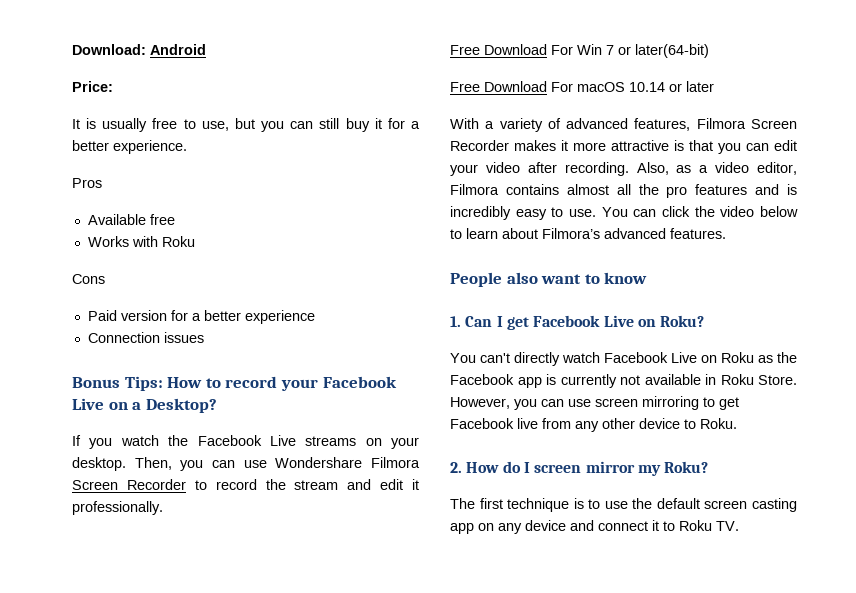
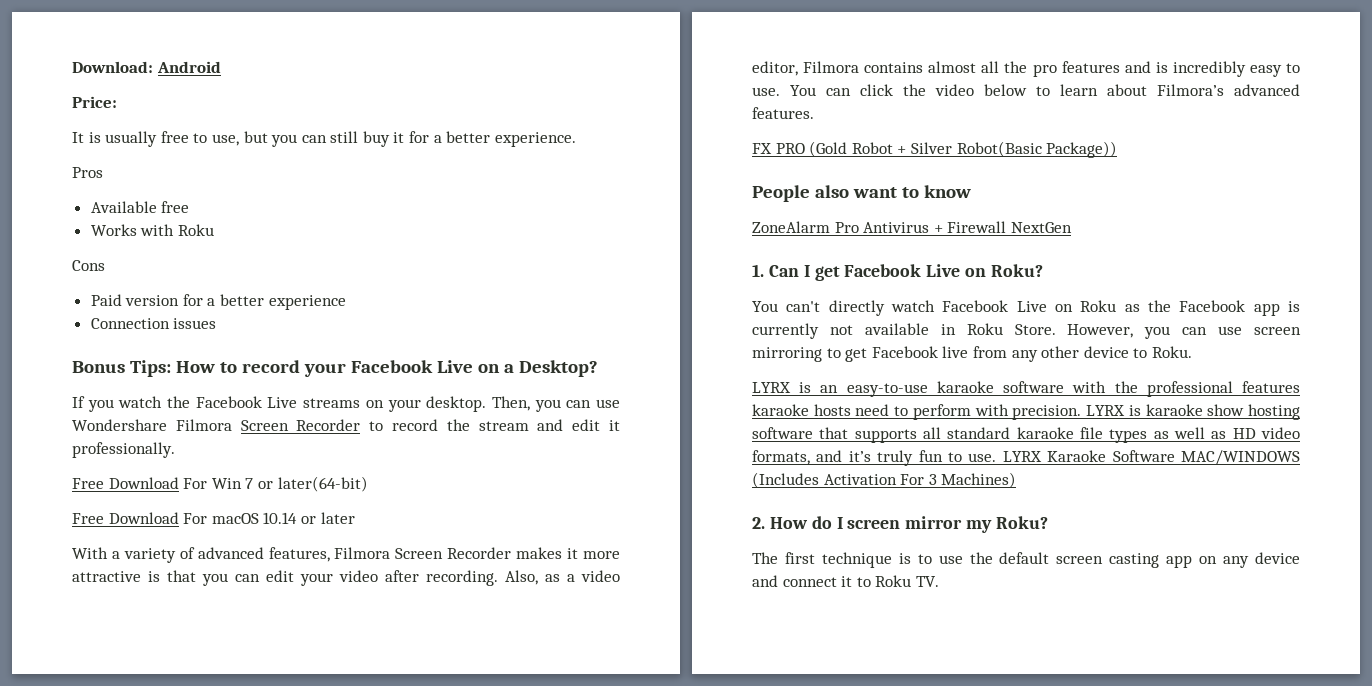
(726, 233) none -> [752,141,1118,158] // FX PRO (Gold Robot + Silver Robot(Basic Package))
(648, 278) none -> [752,221,1072,233] // ZoneAlarm Pro Antivirus + Firewall NextGen
(737, 423) none -> [752,381,1300,397] [752,404,1300,420] [752,427,1300,443] [752,450,1300,466] [752,472,1017,488] // LYRX is an easy-to-use karaoke software with the professional features karaoke hosts need to perform with precision. LYRX is karaoke show hosting software that supports all standard karaoke file types as well as HD video formats, and it’s truly fun to use. LYRX Karaoke Software MAC/WINDOWS (Includes Activation For 3 Machines)

